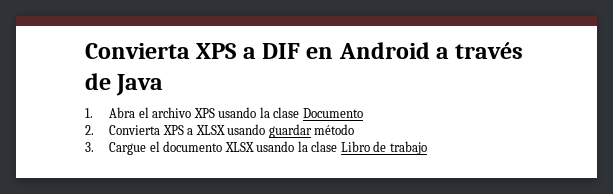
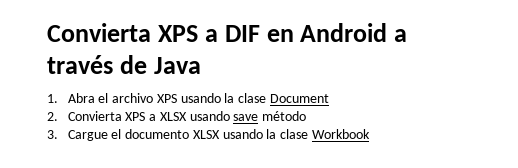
[302,108,363,118] Documento -> [269,94,329,103] Document
[268,124,312,138] guardar -> [233,114,259,121] save
[340,141,427,155] Libro de trabajo -> [311,129,370,139] Workbook

